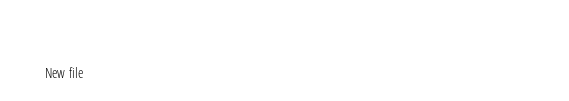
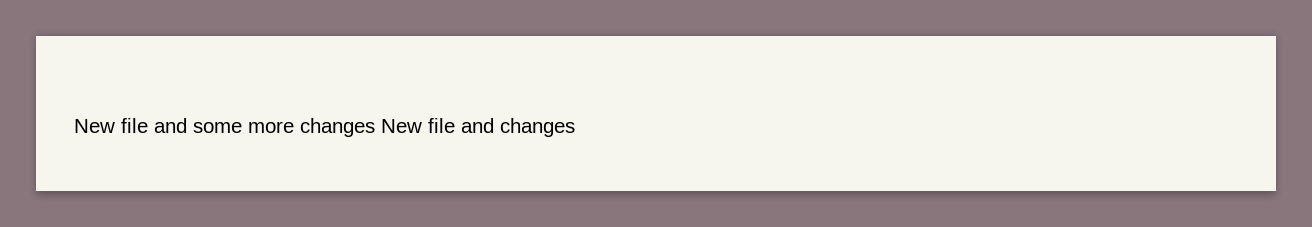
[45,67,83,78] New file -> [74,118,575,137] New file and some more changes New file and changes

